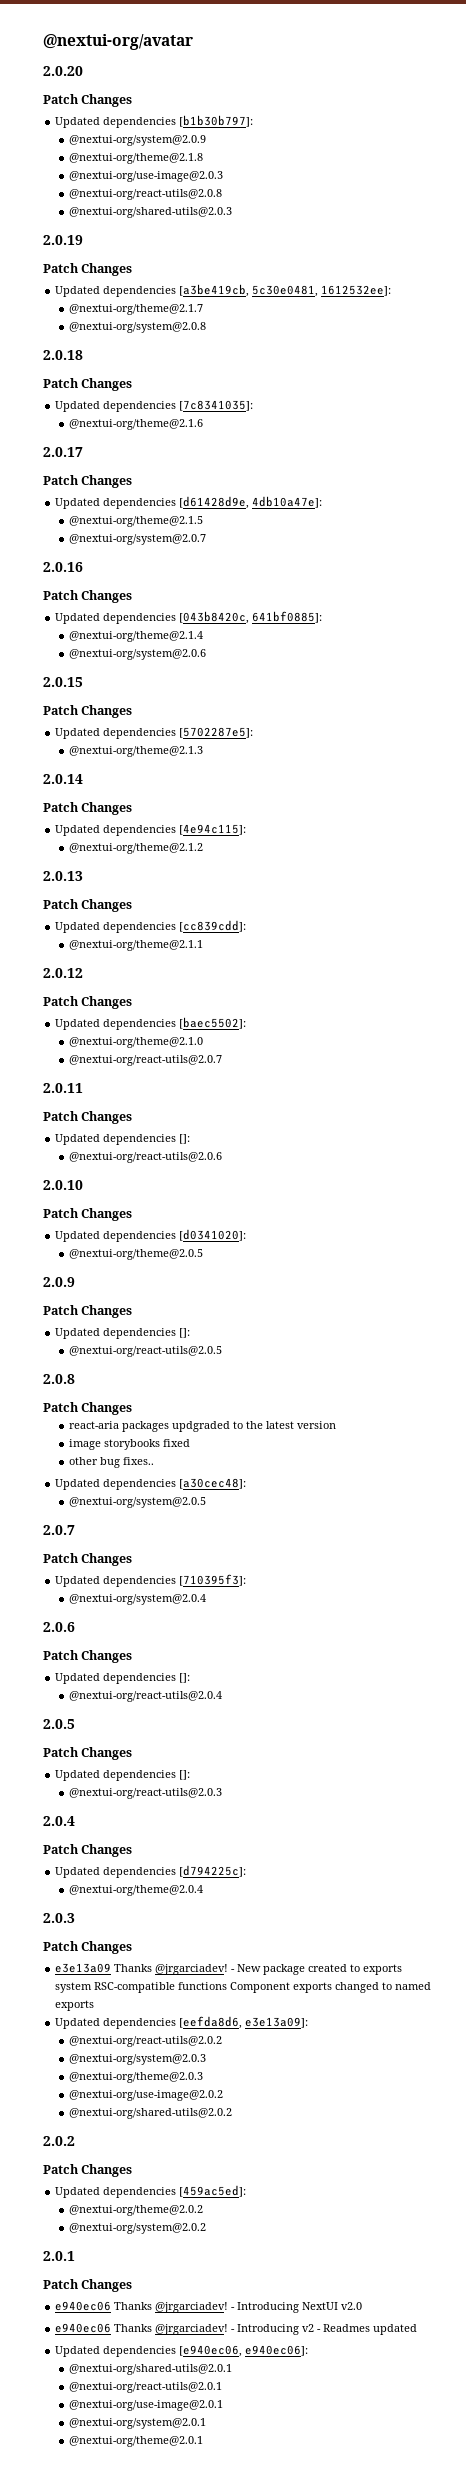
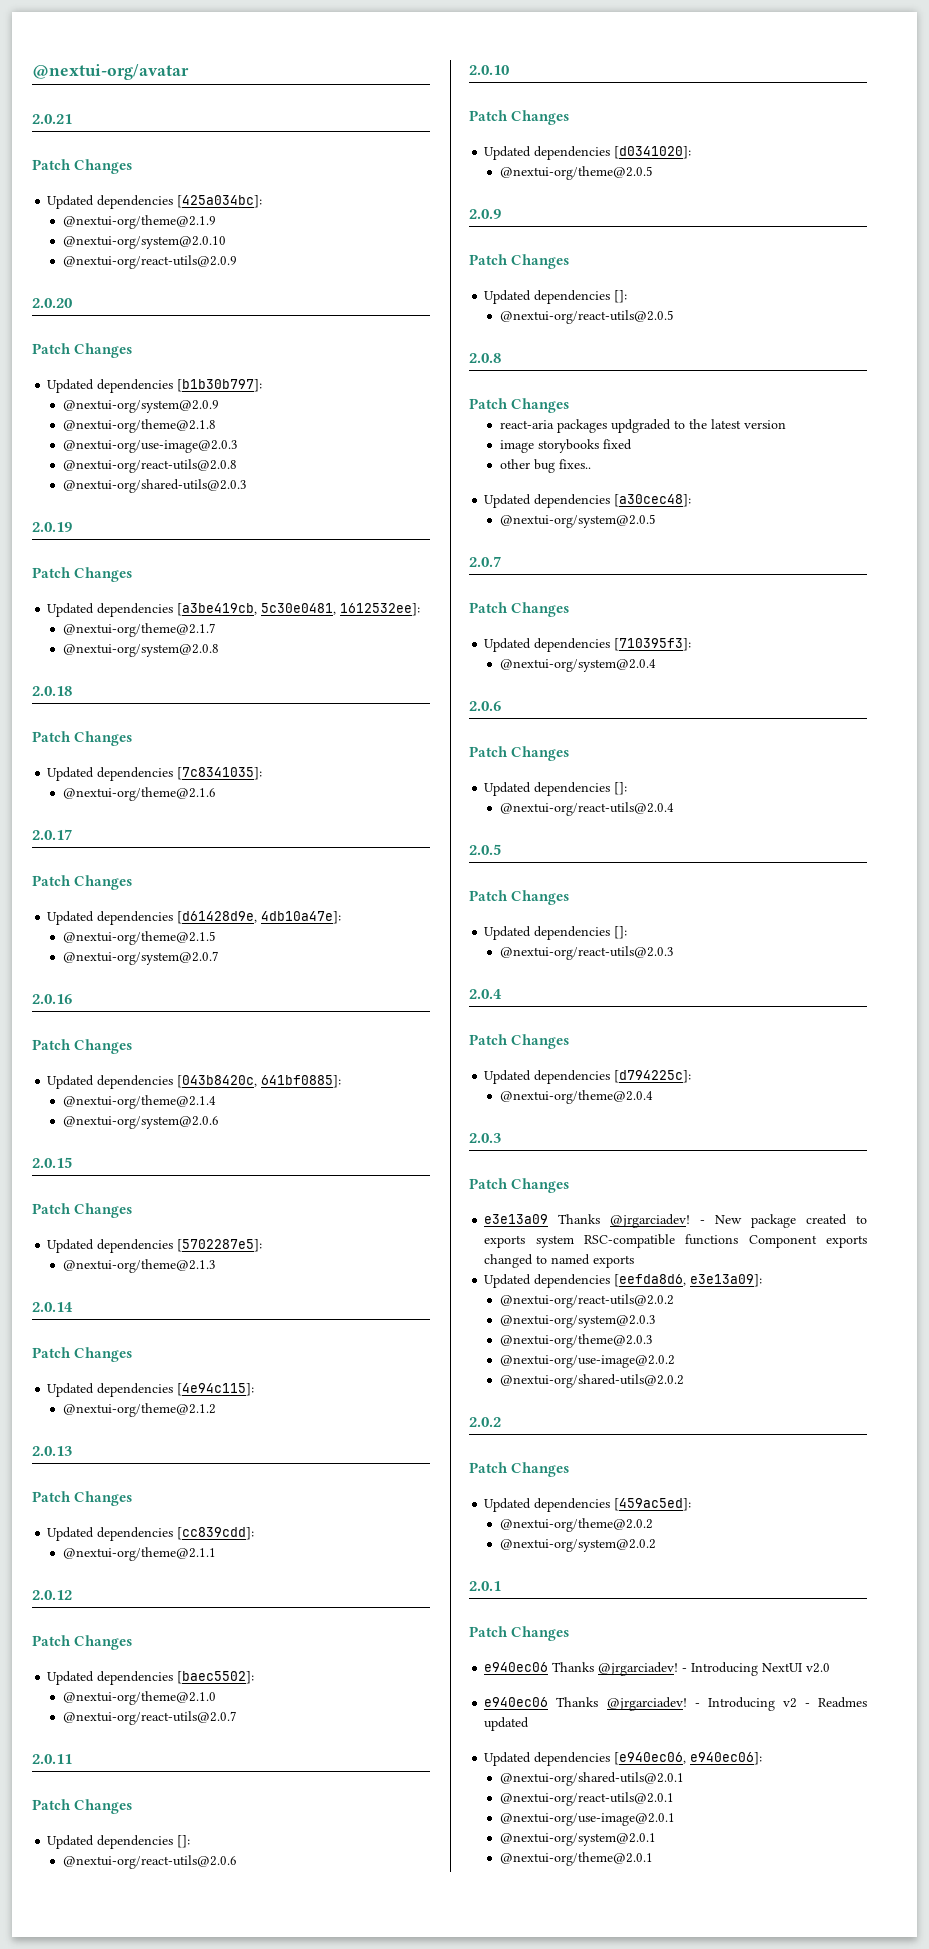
(193, 42) none -> [32,114,72,124] [32,159,133,174] [47,195,263,209] [63,215,217,229] [63,236,227,249] [63,255,238,269] // 2.0.21 // Patch Changes // Updated dependencies [425a034bc]: // @nextui-org/theme@2.1.9 // @nextui-org/system@2.0.10 // @nextui-org/react-utils@2.0.9

